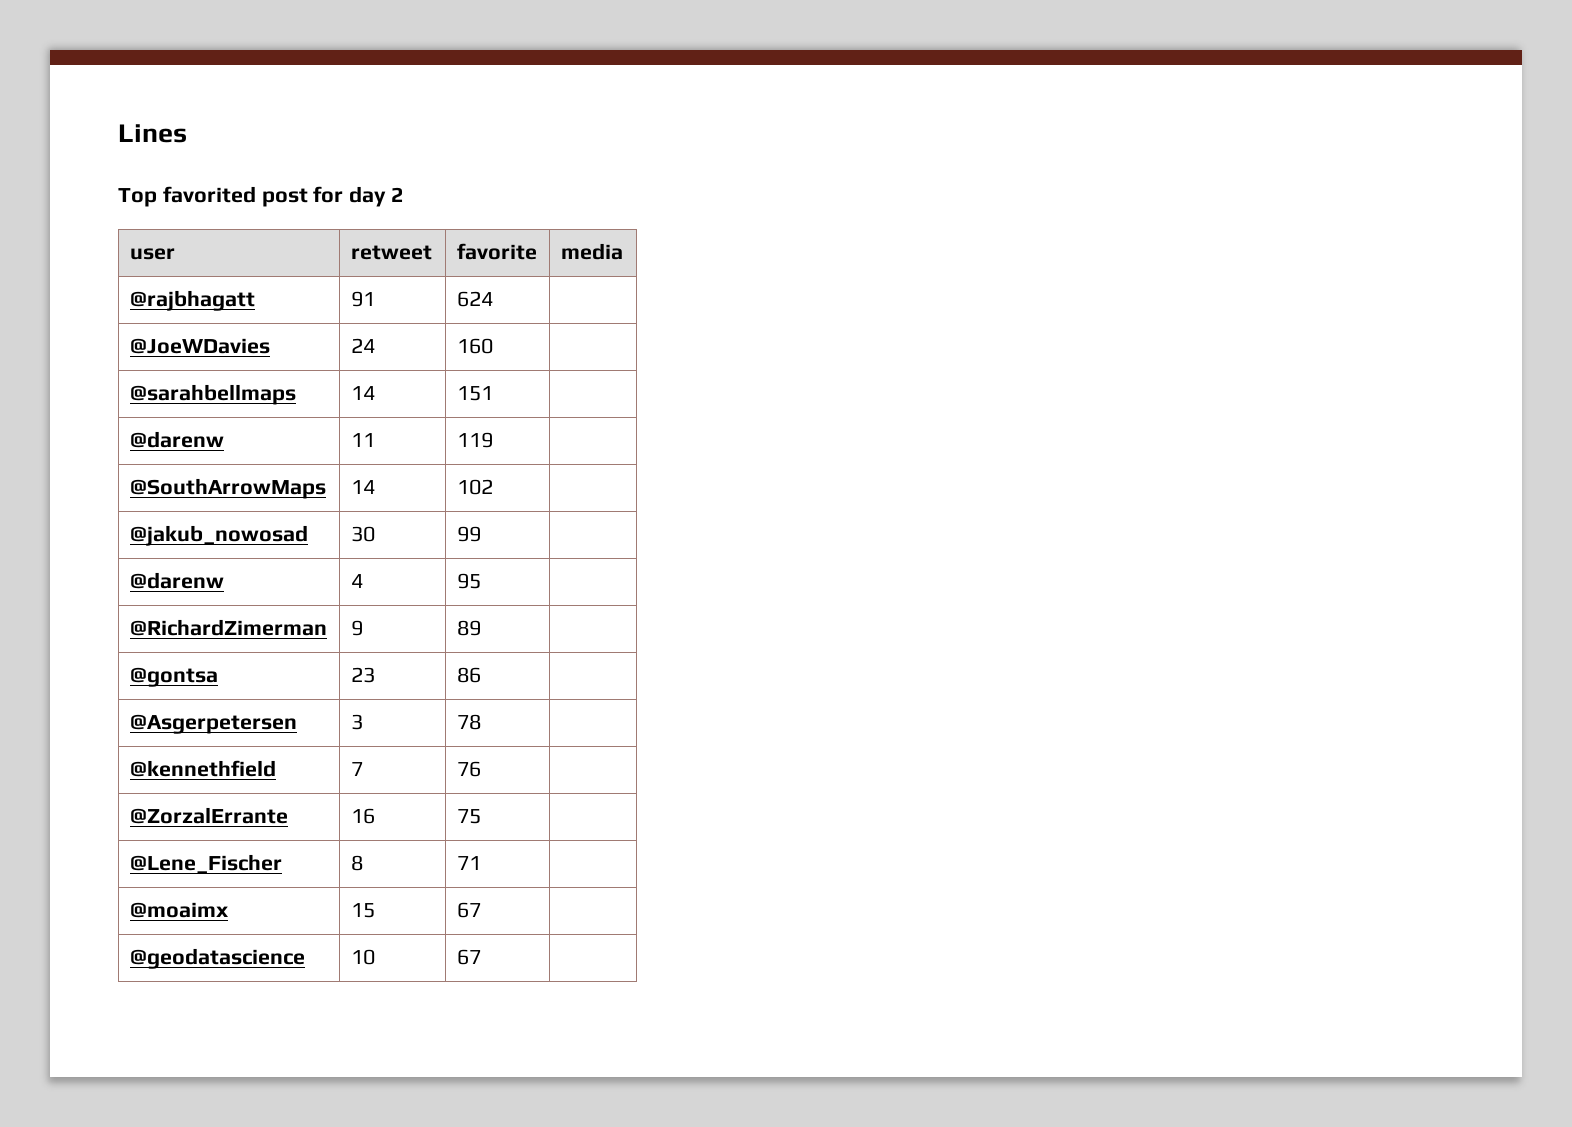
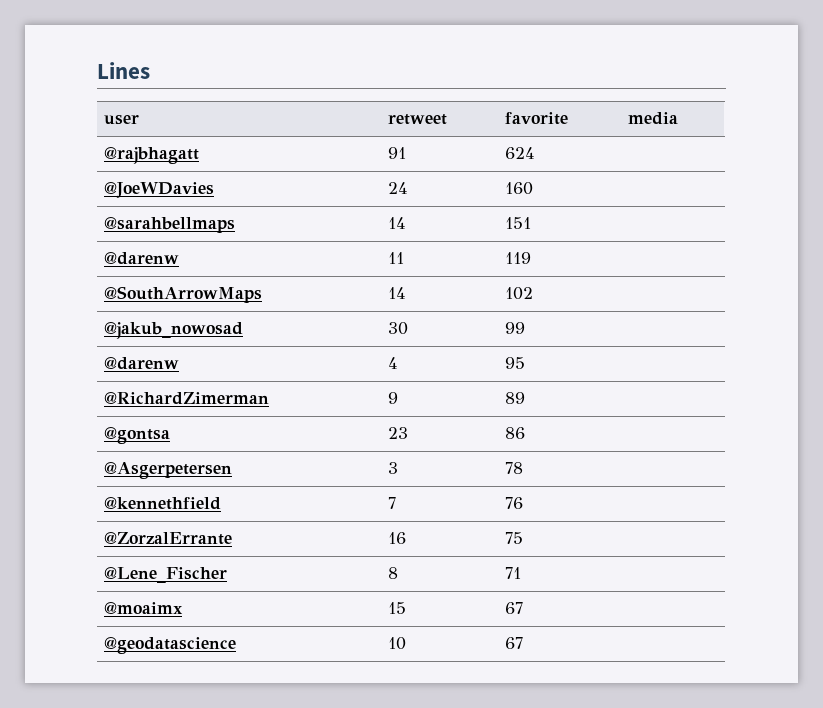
[118,186,404,207] // Top favorited post for day 2 -> (150, 70) none

